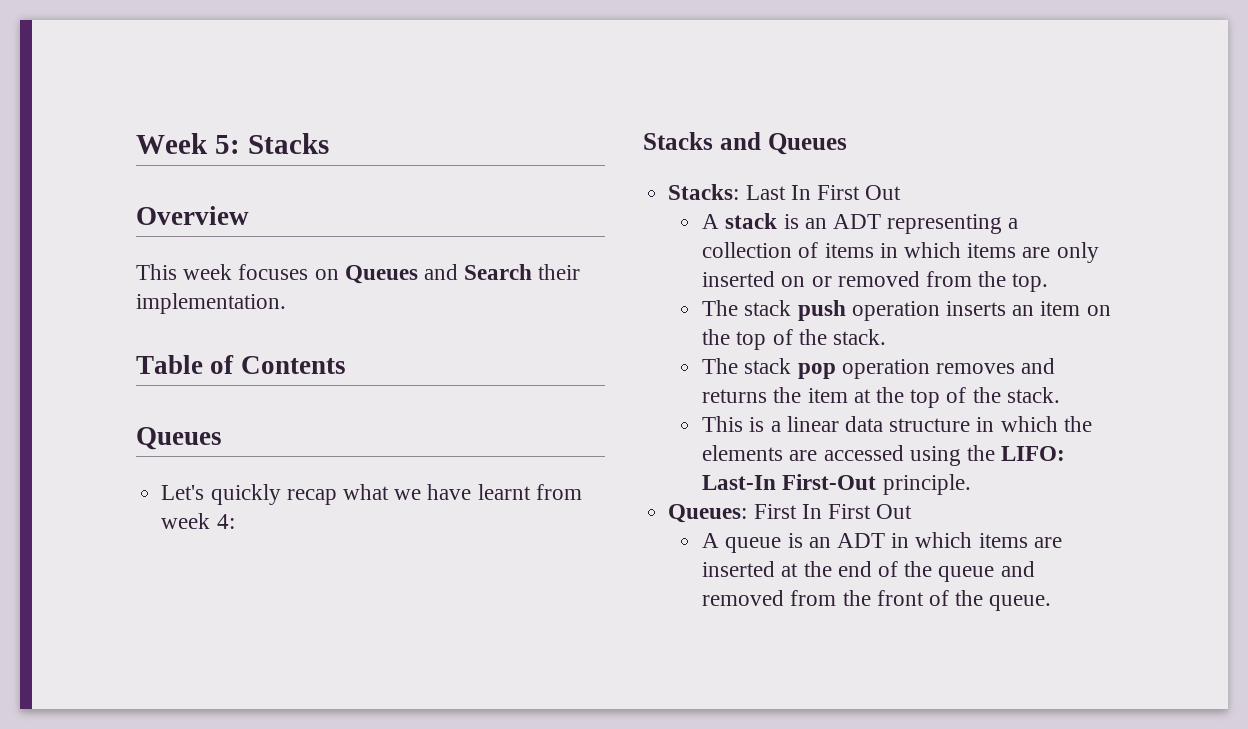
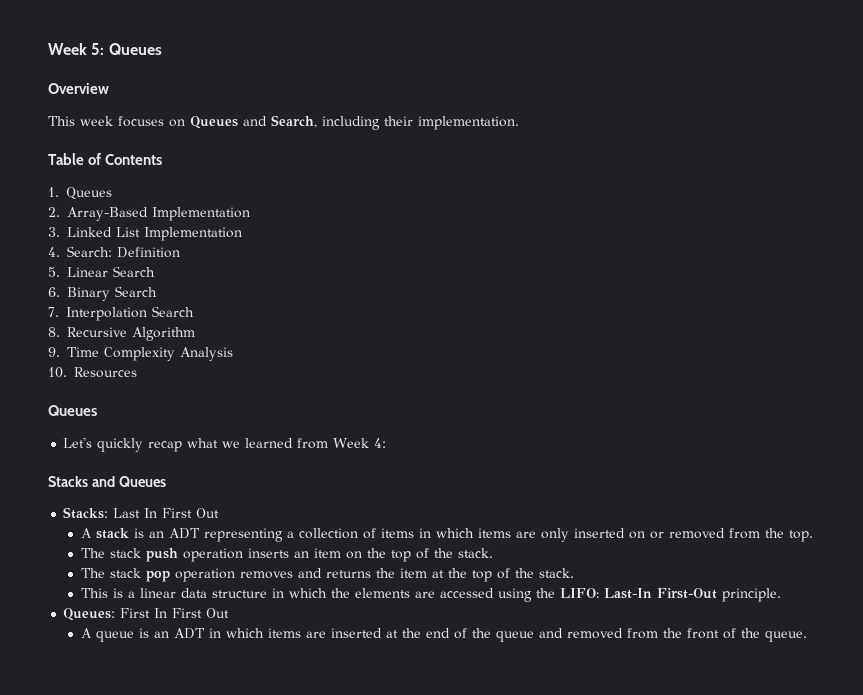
[247,133,329,154] Stacks -> [108,43,162,55] Queues
[464,264,533,280] Search -> [271,115,380,130] Search, including
(346, 365) none -> [48,187,112,200] [48,207,250,221] [48,227,242,241] [48,246,180,258] [48,266,155,277] [48,286,157,301] [48,306,194,321] [48,327,195,341] [48,347,233,361] [48,367,137,378] // 1. Queues // 2. Array-Based Implementation // 3. Linked List Implementation // 4. Search: Definition // 5. Linear Search // 6. Binary Search // 7. Interpolation Search // 8. Recursive Algorithm // 9. Time Complexity Analysis // 10. Resources
[427,484,582,500] [161,513,211,529] have learnt from week -> [245,438,370,449] learned from Week

